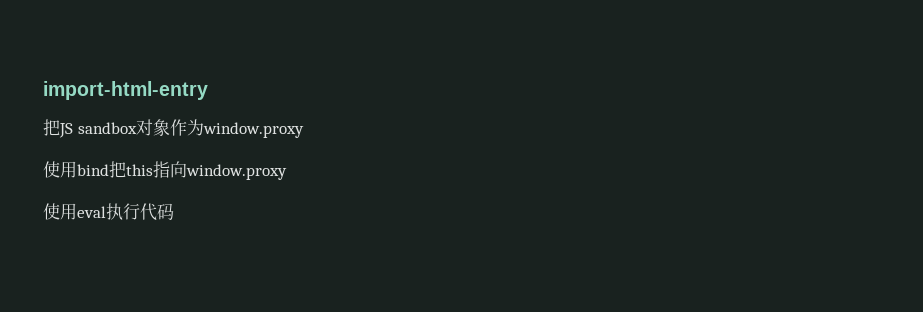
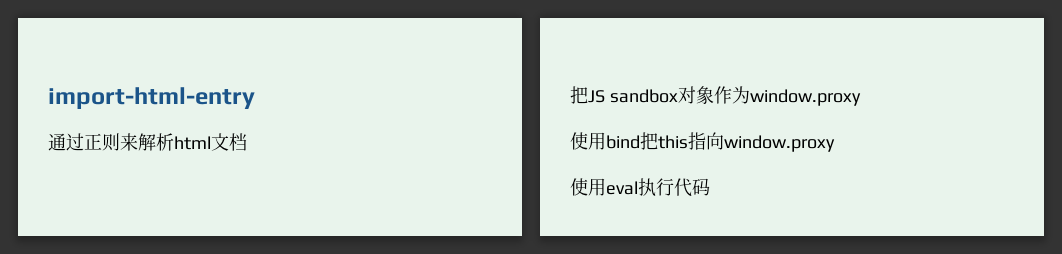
(208, 90) none -> [48,133,247,151] // 通过正则来解析html文档

